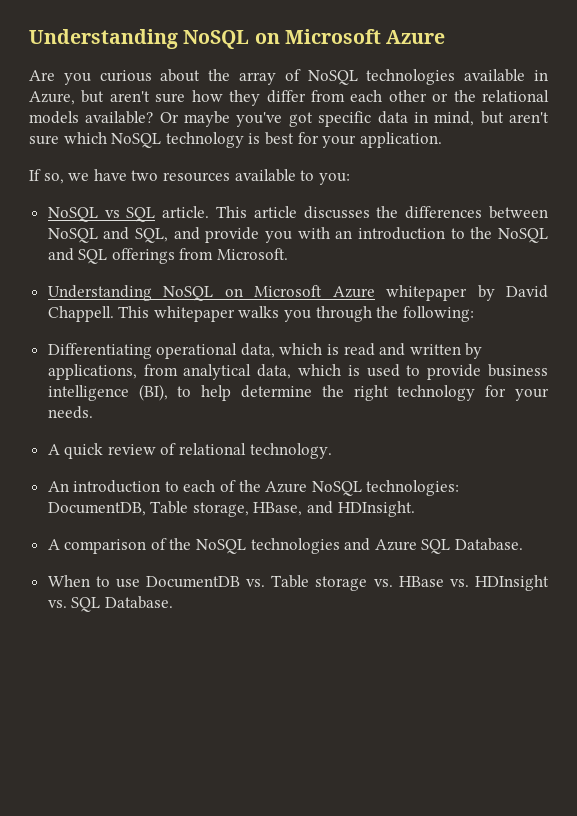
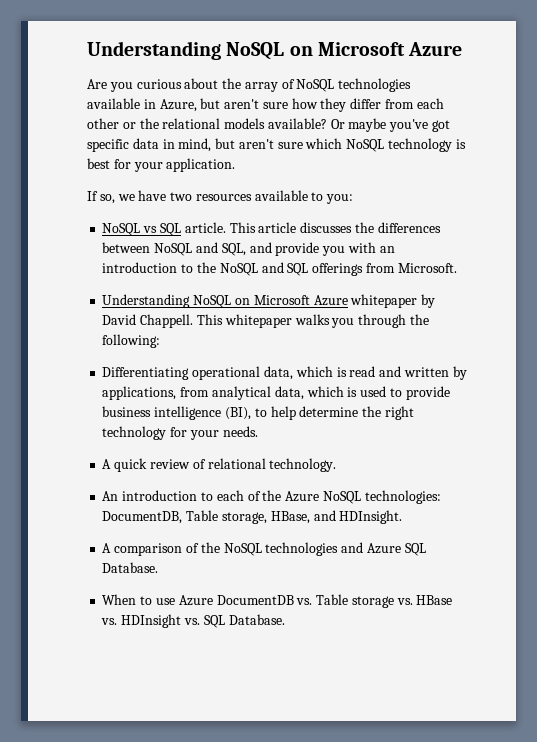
(140, 583) none -> [178,595,213,606] Azure

